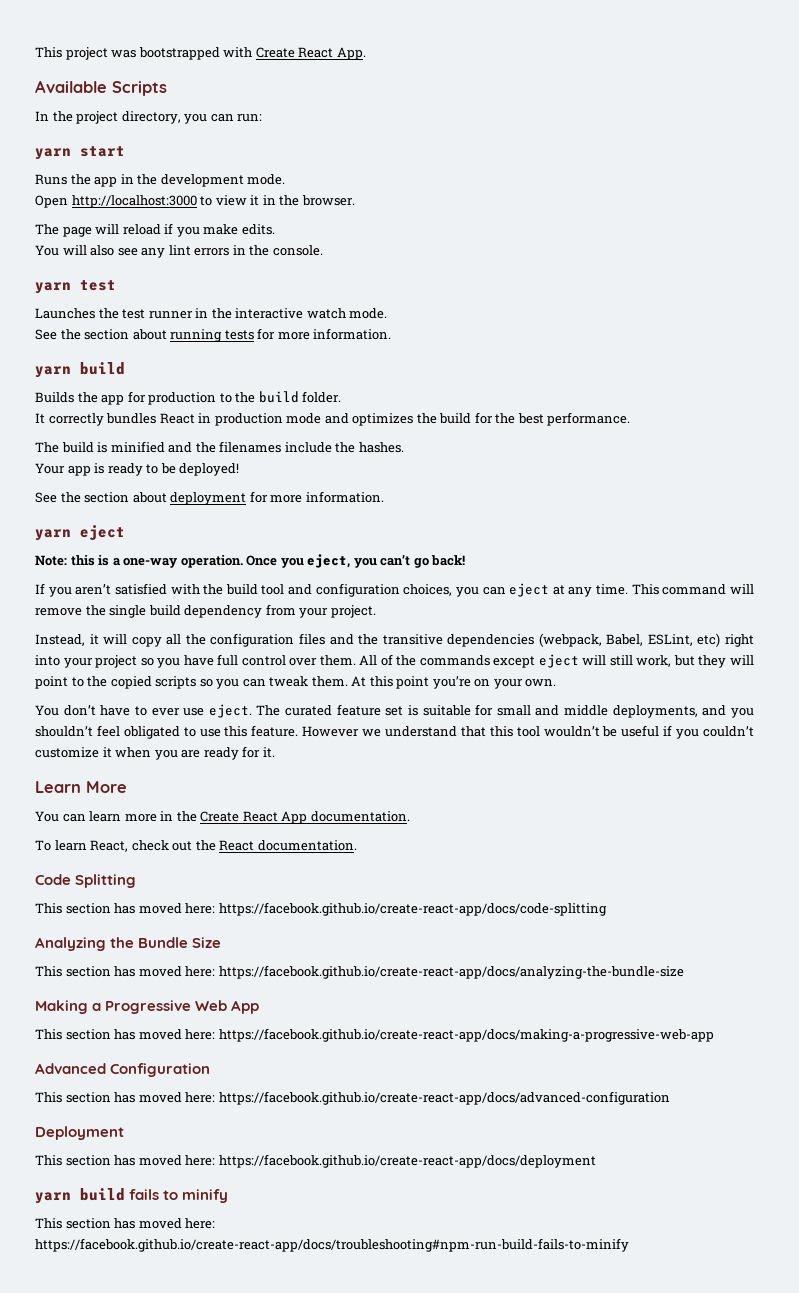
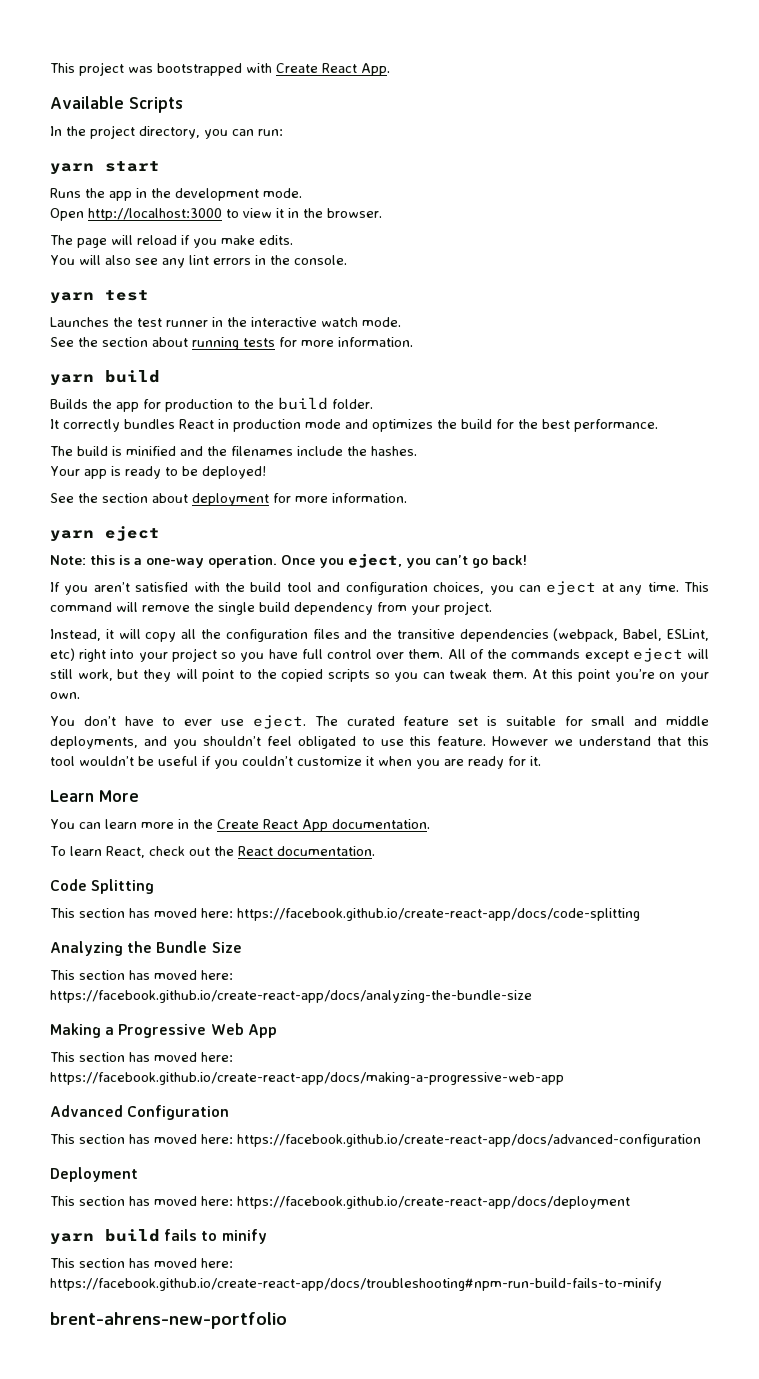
(629, 1245) none -> [50,1312,287,1329] // brent-ahrens-new-portfolio

